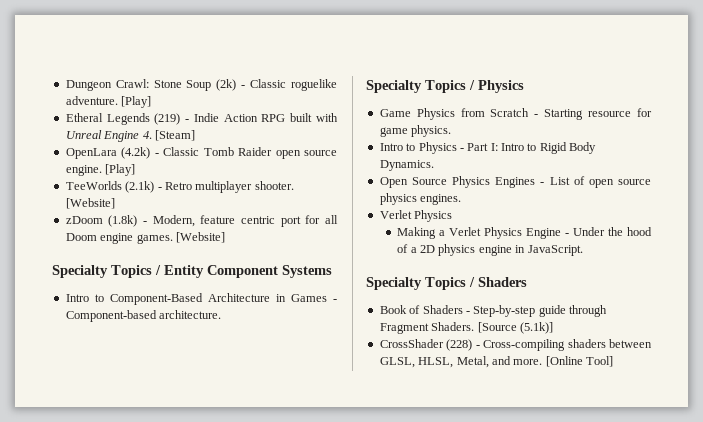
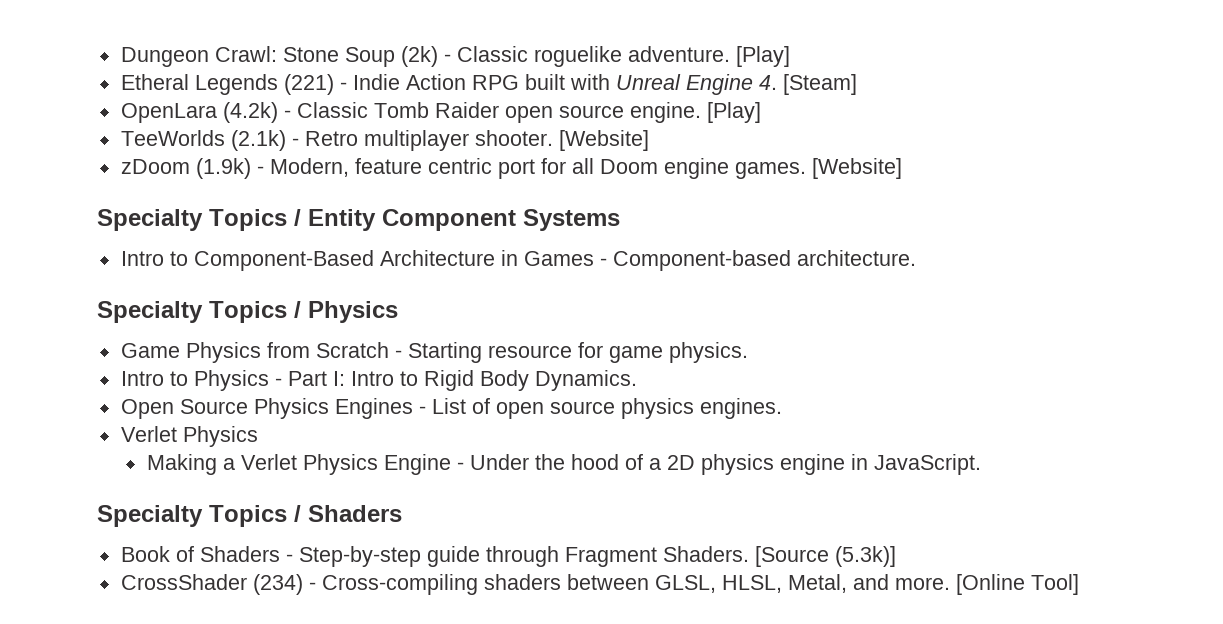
[154,113,181,125] (219) -> [283,74,334,95] (221)
[108,215,138,227] (1.8k) -> [195,158,251,179] (1.9k)
[519,322,553,334] (5.1k)] -> [834,546,896,567] (5.3k)]
[446,339,473,351] (228) -> [252,574,303,595] (234)

